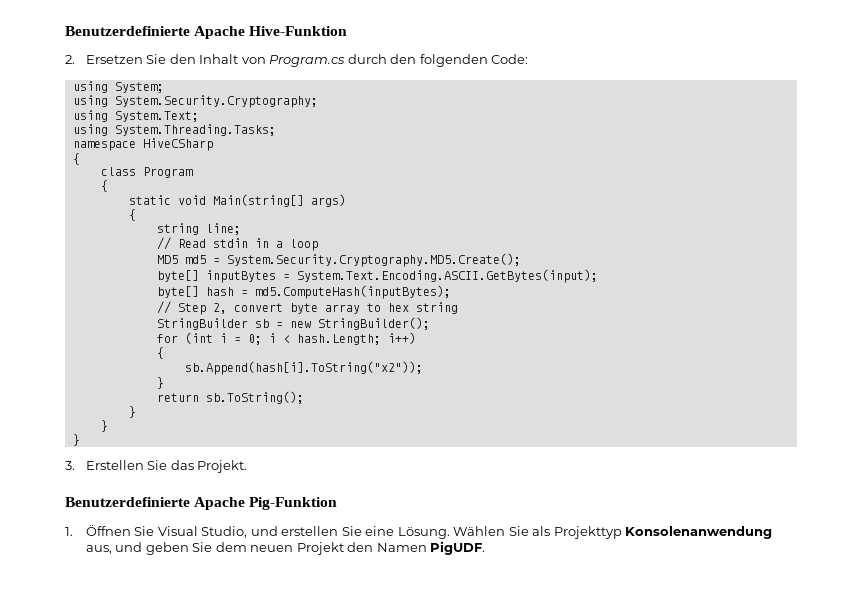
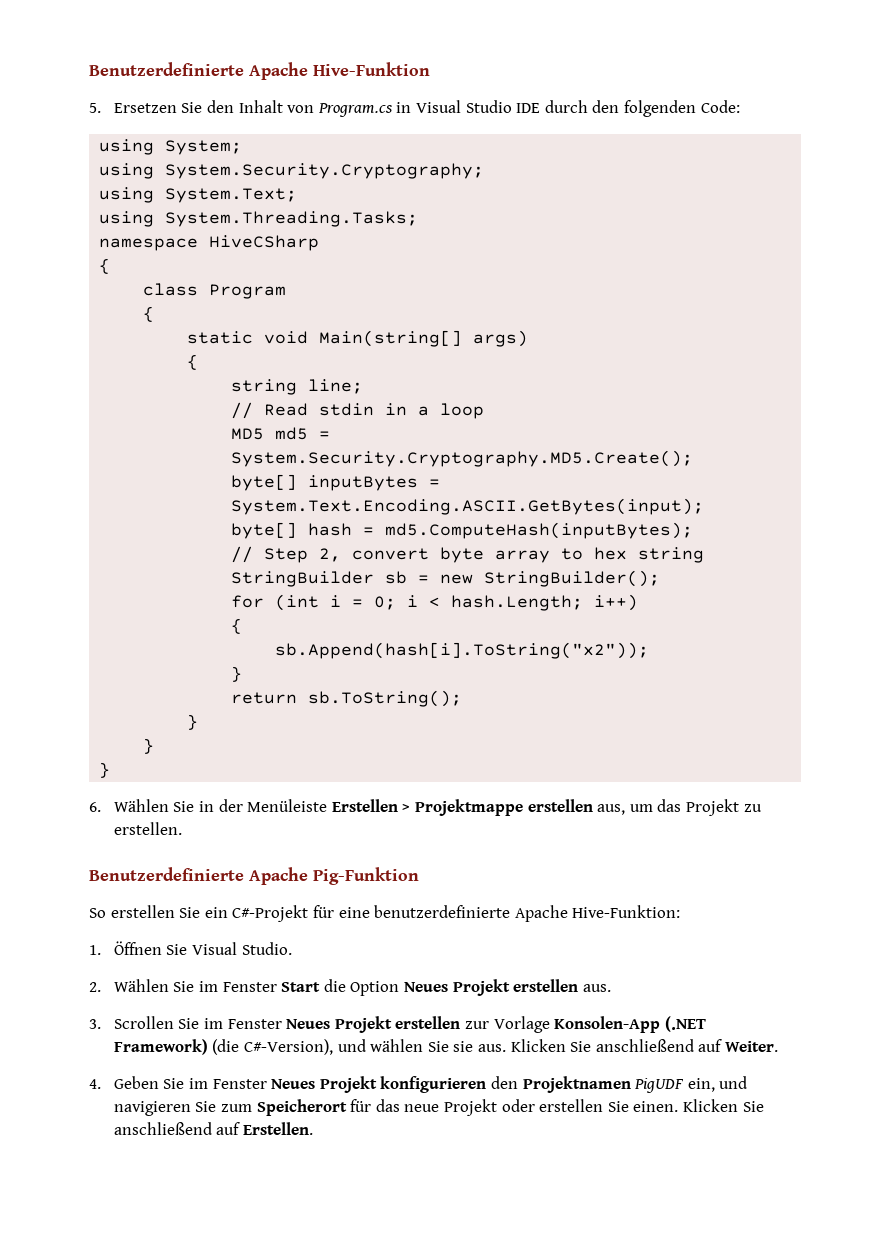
[65,55,75,64] 2. -> [89,103,101,113] 5.
(346, 61) none -> [396,100,541,113] in Visual Studio IDE
[65,460,248,473] [65,497,338,510] [65,524,773,539] [85,541,486,555] 3. Erstellen Sie das Projekt. // Benutzerdefinierte Apache Pig-Funktion // 1. Öffnen Sie Visual Studio, und erstellen Sie eine Lösung. Wählen Sie als Projekttyp Konsolenanwendung aus, und geben Sie dem neuen Projekt den Namen PigUDF. -> [89,799,762,816] [113,822,182,835] [89,867,419,885] [89,905,681,922] [89,941,292,955] [89,979,611,996] [89,1016,706,1033] [113,1039,778,1055] [89,1076,748,1093] [113,1099,764,1116] [113,1122,314,1135] 6. Wählen Sie in der Menüleiste Erstellen > Projektmappe erstellen aus, um das Projekt zu erstellen. // Benutzerdefinierte Apache Pig-Funktion // So erstellen Sie ein C#-Projekt für eine benutzerdefinierte Apache Hive-Funktion: // 1. Öffnen Sie Visual Studio. // 2. Wählen Sie im Fenster Start die Option Neues Projekt erstellen aus. // 3. Scrollen Sie im Fenster Neues Projekt erstellen zur Vorlage Konsolen-App (.NET Framework) (die C#-Version), und wählen Sie sie aus. Klicken Sie anschließend auf Weiter. // 4. Geben Sie im Fenster Neues Projekt konfigurieren den Projektnamen PigUDF ein, und navigieren Sie zum Speicherort für das neue Projekt oder erstellen Sie einen. Klicken Sie anschließend auf Erstellen.

